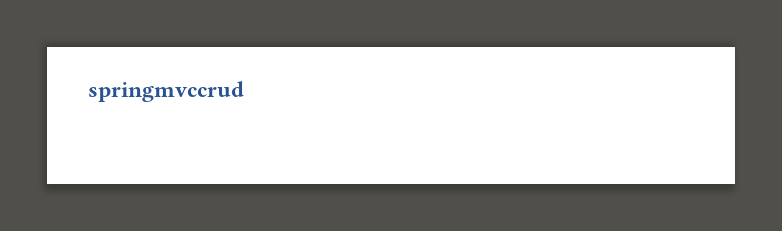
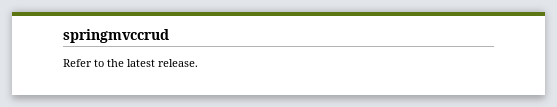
(244, 91) none -> [63,59,198,67] // Refer to the latest release.

